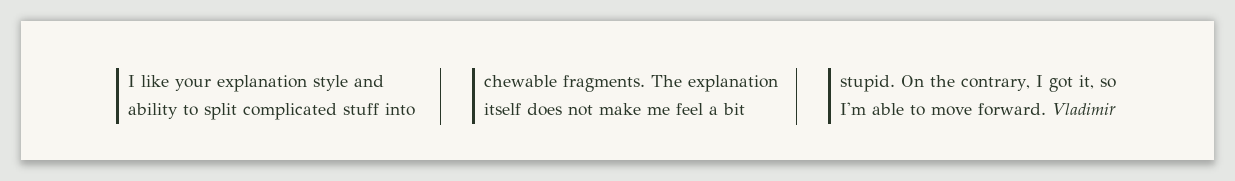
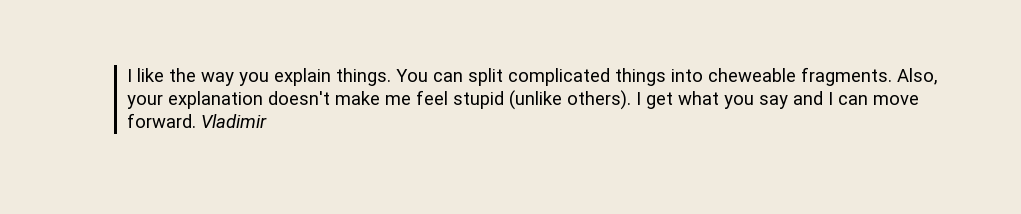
[175,75,385,92] [128,103,416,120] [484,75,779,92] [484,103,746,116] [840,75,1117,92] [840,102,926,116] your explanation style and ability to split complicated stuff into chewable fragments. The explanation itself does not make me feel a bit stupid. On the contrary, I got it, so I'm able to -> [169,67,939,86] [127,90,869,110] the way you explain things. You can split complicated things into cheweable fragments. Also, your explanation doesn't make me feel stupid (unlike others). I get what you say and I can

